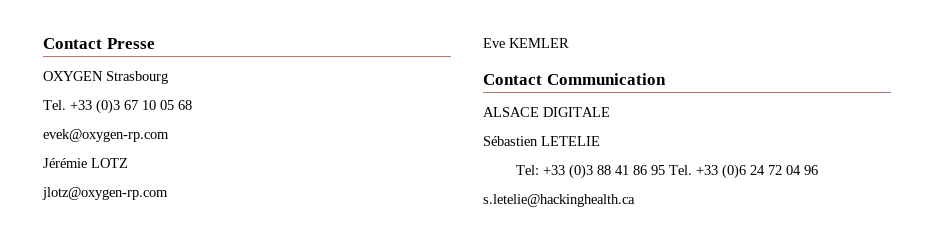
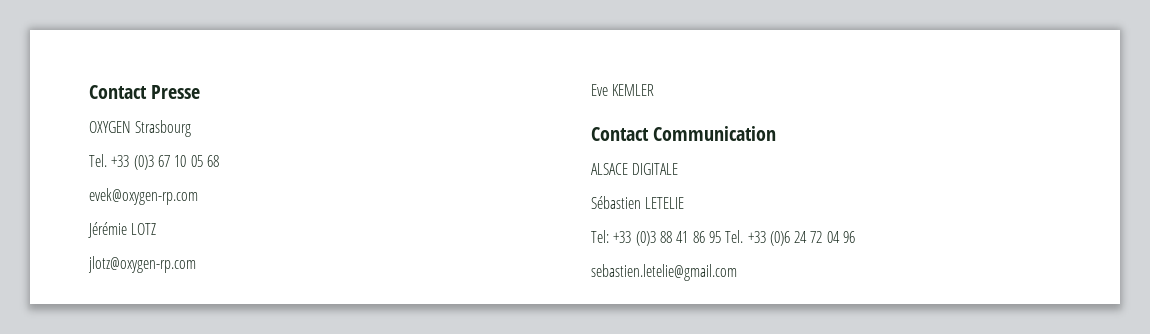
[483,194,635,207] s.letelie@hackinghealth.ca -> [591,264,737,281] sebastien.letelie@gmail.com

